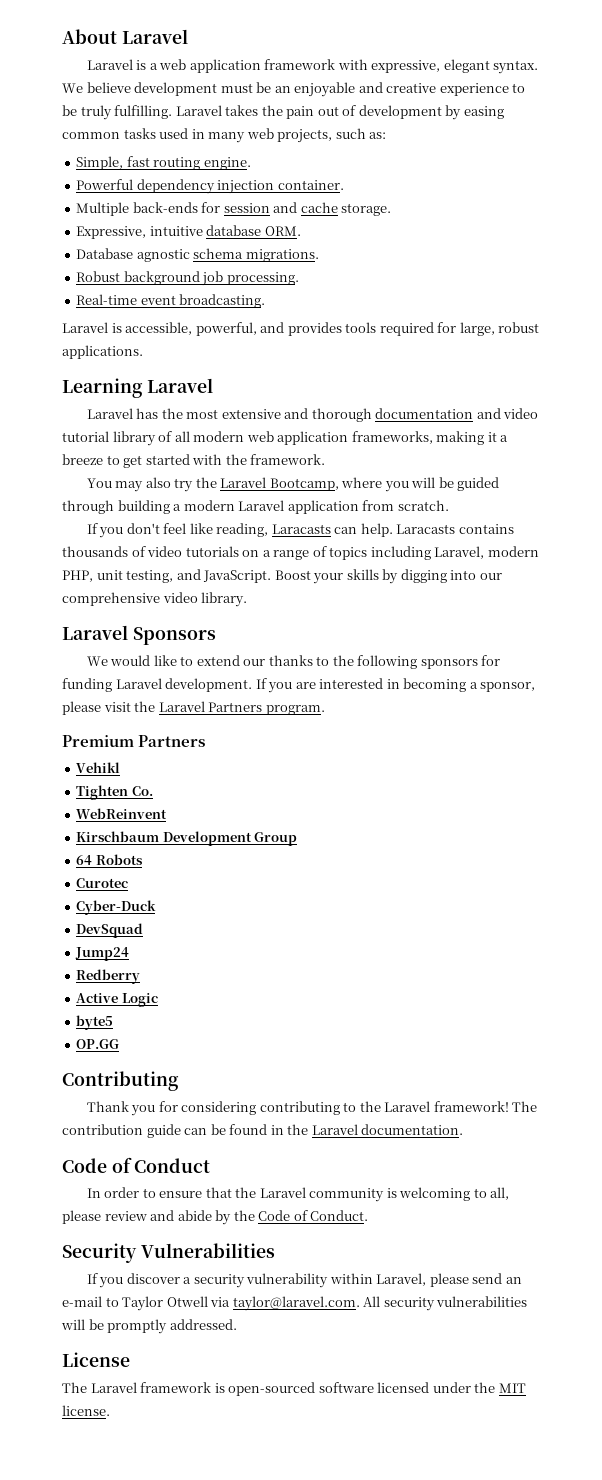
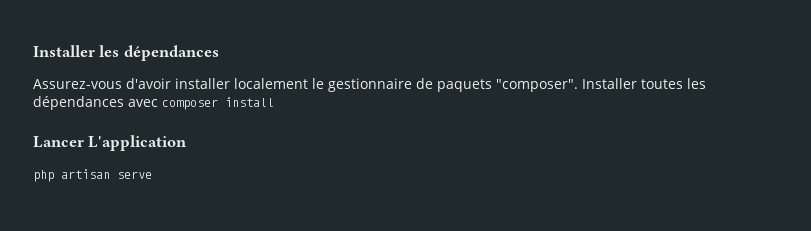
[62,29,188,44] [86,59,539,74] [62,82,526,97] [62,105,504,120] [62,128,387,143] [76,156,251,170] [76,179,344,194] [76,202,392,216] [76,225,301,239] [76,248,319,262] [76,271,299,286] [76,294,266,308] [62,322,540,336] [62,345,143,359] [62,378,213,398] [86,408,539,422] [62,431,509,446] [62,454,326,468] [86,477,500,492] [62,500,449,514] [86,523,514,538] [62,546,539,560] [62,569,502,584] [62,592,248,607] [62,625,216,645] [86,655,501,669] [62,678,536,693] [62,701,325,715] [62,735,206,747] [76,762,121,773] [76,785,153,800] [76,808,168,819] [76,831,298,846] [76,854,143,865] [76,878,129,888] [76,900,157,915] [76,923,144,938] [75,947,130,961] [76,969,141,984] [76,993,158,1007] [76,1015,114,1030] [76,1039,120,1049] [62,1071,179,1091] [86,1101,538,1116] [62,1124,464,1138] [62,1157,211,1173] [86,1187,510,1202] [62,1210,369,1225] [62,1243,275,1263] [86,1273,522,1288] [62,1296,528,1311] [61,1319,237,1334] [62,1352,130,1367] [62,1382,526,1396] [62,1405,110,1416] About Laravel // Laravel is a web application framework with expressive, elegant syntax. We believe development must be an enjoyable and creative experience to be truly fulfilling. Laravel takes the pain out of development by easing common tasks used in many web projects, such as: // Simple, fast routing engine. // Powerful dependency injection container. // Multiple back-ends for session and cache storage. // Expressive, intuitive database ORM. // Database agnostic schema migrations. // Robust background job processing. // Real-time event broadcasting. // Laravel is accessible, powerful, and provides tools required for large, robust applications. // Learning Laravel // Laravel has the most extensive and thorough documentation and video tutorial library of all modern web application frameworks, making it a breeze to get started with the framework. // You may also try the Laravel Bootcamp, where you will be guided through building a modern Laravel application from scratch. // If you don't feel like reading, Laracasts can help. Laracasts contains thousands of video tutorials on a range of topics including Laravel, modern PHP, unit testing, and JavaScript. Boost your skills by digging into our comprehensive video library. // Laravel Sponsors // We would like to extend our thanks to the following sponsors for funding Laravel development. If you are interested in becoming a sponsor, please visit the Laravel Partners program. // Premium Partners // Vehikl // Tighten Co. // WebReinvent // Kirschbaum Development Group // 64 Robots // Curotec // Cyber-Duck // DevSquad // Jump24 // Redberry // Active Logic // byte5 // OP.GG // Contributing // Thank you for considering contributing to the Laravel framework! The contribution guide can be found in the Laravel documentation. // Code of Conduct // In order to ensure that the Laravel community is welcoming to all, please review and abide by the Code of Conduct. // Security Vulnerabilities // If you discover a security vulnerability within Laravel, please send an e-mail to Taylor Otwell via taylor@laravel.com. All security vulnerabilities will be promptly addressed. // License // The Laravel framework is open-sourced software licensed under the MIT license. -> [33,45,219,61] [33,78,706,92] [33,96,274,110] [33,135,188,151] [33,169,152,182] Installer les dépendances // Assurez-vous d'avoir installer localement le gestionnaire de paquets "composer". Installer toutes les dépendances avec composer install // Lancer L'application // php artisan serve

